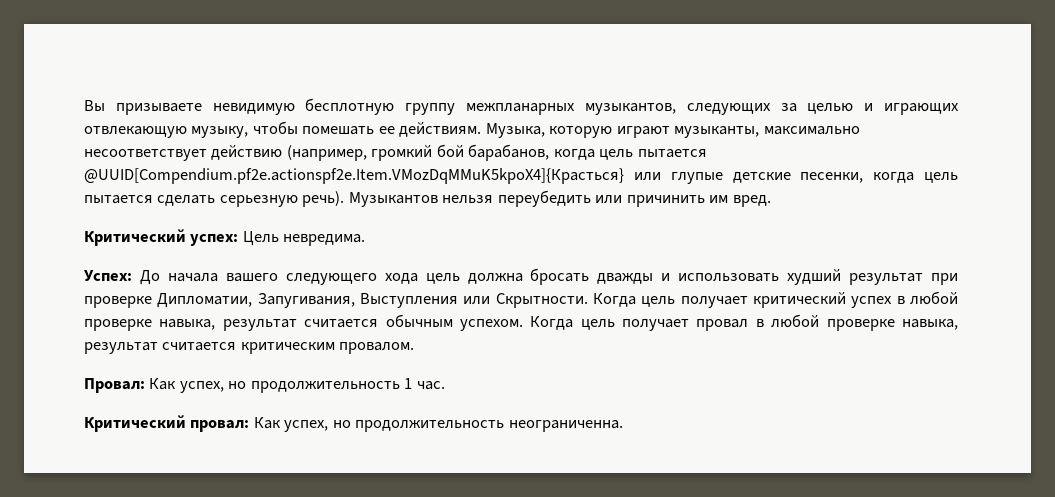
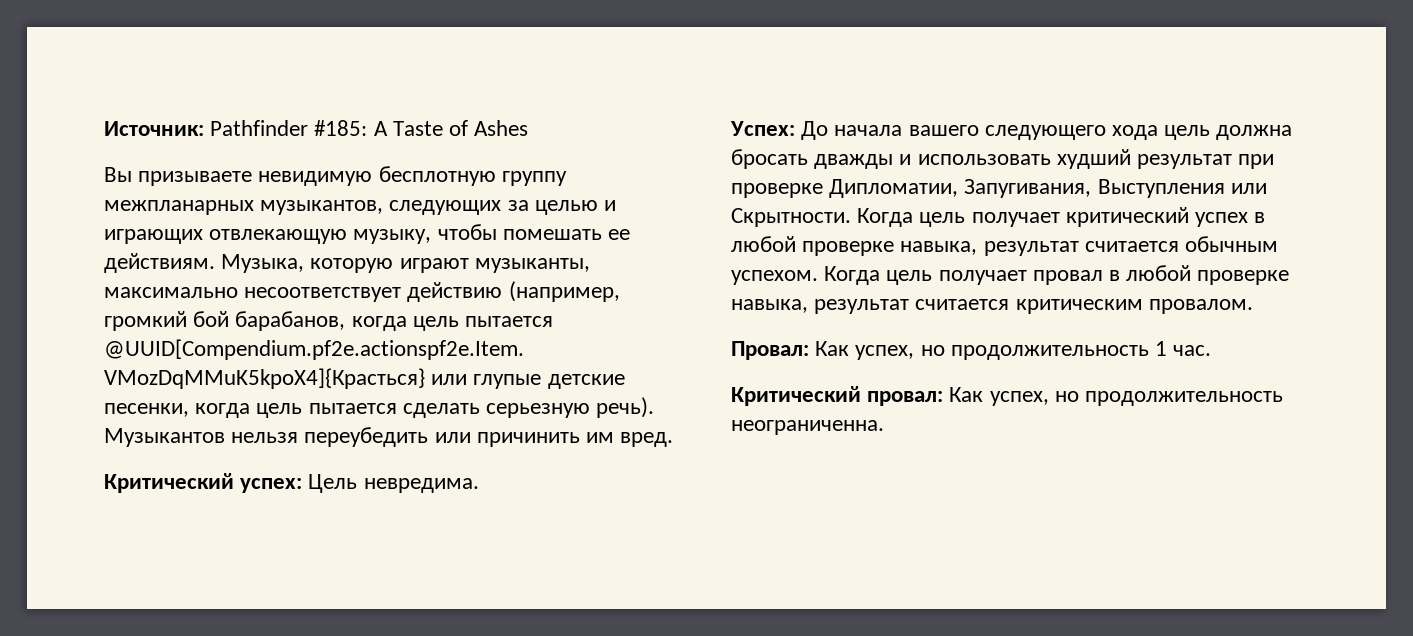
(84, 105) none -> [104,120,529,136] Источник: Pathfinder #185: A Taste of Ashes //

